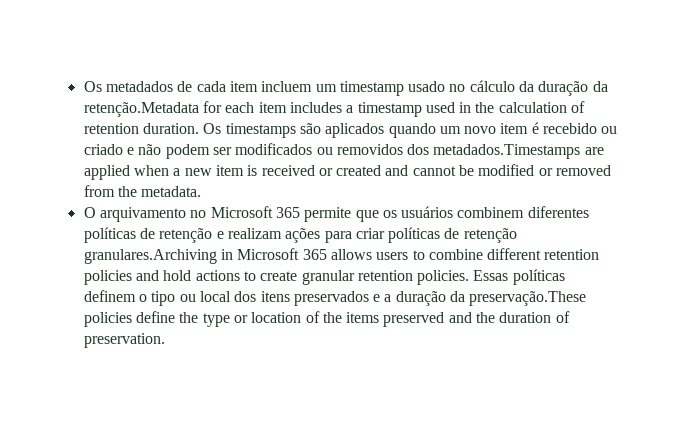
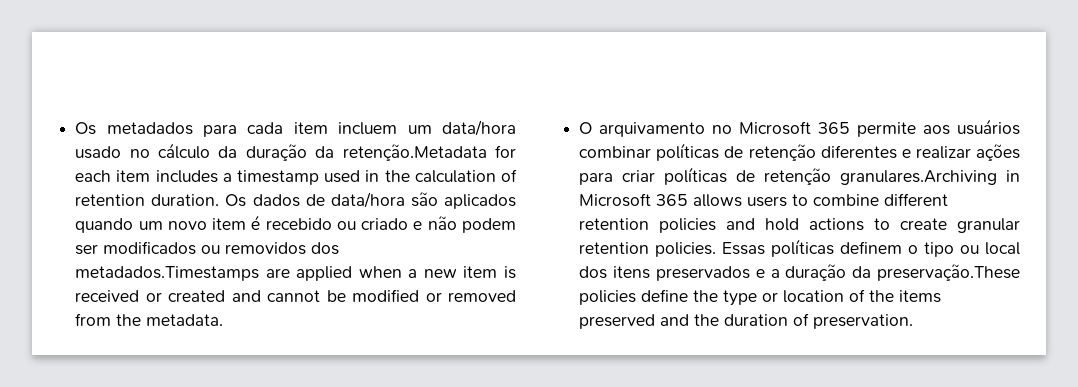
[177,81,193,92] de -> [203,124,238,137] para
[339,81,404,96] timestamp -> [442,120,516,136] data/hora
[225,123,296,138] timestamps -> [252,192,405,208] dados de data/hora
[355,206,589,222] [83,227,282,243] que os usuários combinem diferentes políticas de retenção e realizam -> [923,119,1020,135] [579,143,971,161] aos usuários combinar políticas de retenção diferentes e realizar

